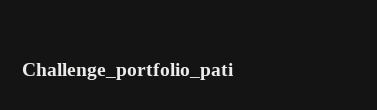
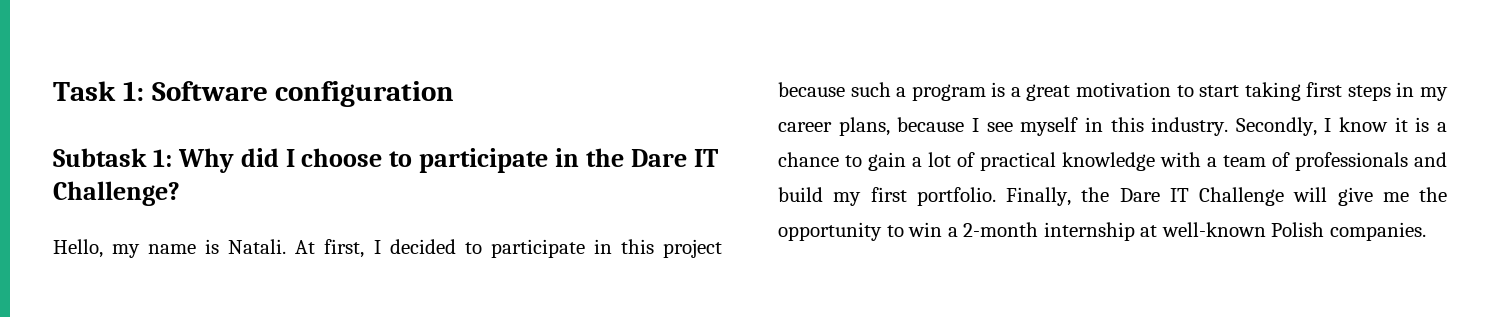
[22,63,234,80] Challenge_portfolio_pati -> [53,81,455,107] [53,148,718,173] [53,181,180,206] [53,239,723,258] [778,82,1448,101] [778,117,1447,136] [778,152,1447,171] [778,187,1447,206] [778,222,1426,241] Task 1: Software configuration // Subtask 1: Why did I choose to participate in the Dare IT Challenge? // Hello, my name is Natali. At first, I decided to participate in this project because such a program is a great motivation to start taking first steps in my career plans, because I see myself in this industry. Secondly, I know it is a chance to gain a lot of practical knowledge with a team of professionals and build my first portfolio. Finally, the Dare IT Challenge will give me the opportunity to win a 2-month internship at well-known Polish companies.

